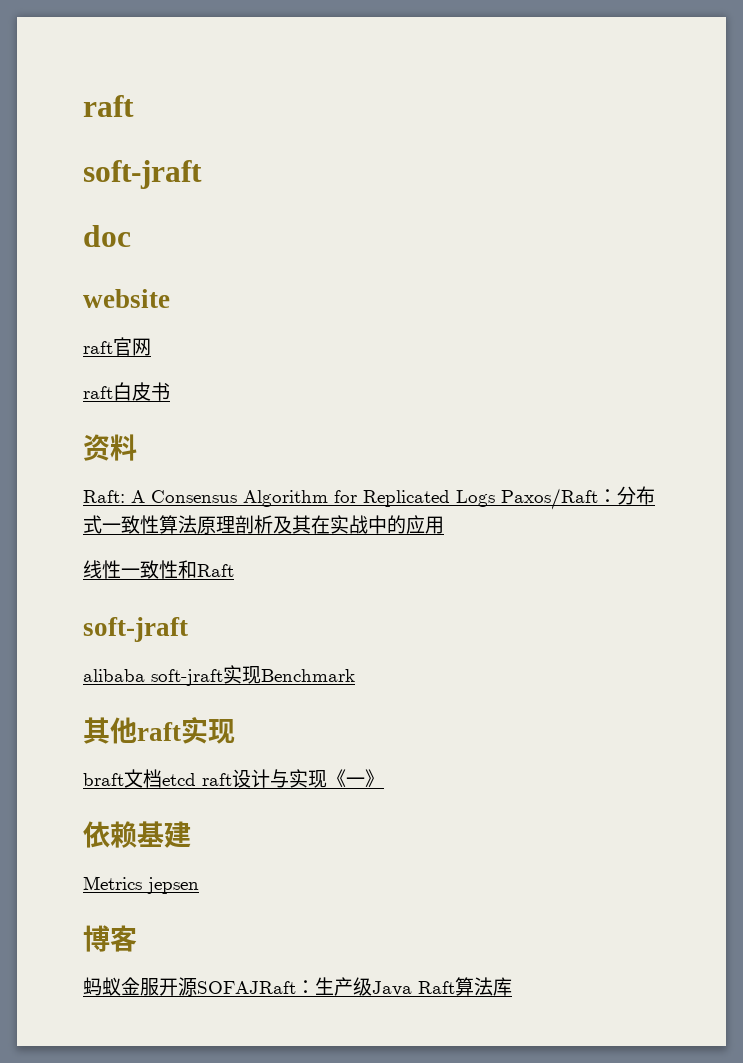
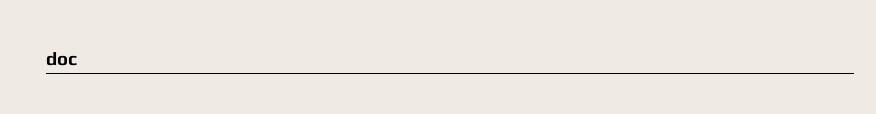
[83,95,134,117] [83,160,202,189] raft // soft-jraft // -> (46, 59) none
[83,289,170,308] [83,337,151,356] [83,382,170,401] [83,434,137,461] [83,486,655,510] [83,515,444,534] [83,560,234,579] [83,617,188,642] [83,665,355,686] [83,717,235,744] [83,769,384,788] [83,821,191,848] [83,876,199,894] [83,925,137,952] [83,977,512,997] // website // raft官网 // raft白皮书 // 资料 // Raft: A Consensus Algorithm for Replicated Logs Paxos/Raft：分布式一致性算法原理剖析及其在实战中的应用 // 线性一致性和Raft // soft-jraft // alibaba soft-jraft实现Benchmark // 其他raft实现 // braft文档etcd raft设计与实现《一》 // 依赖基建 // Metrics jepsen // 博客 // 蚂蚁金服开源SOFAJRaft：生产级Java Raft算法库 -> (77, 59) none

